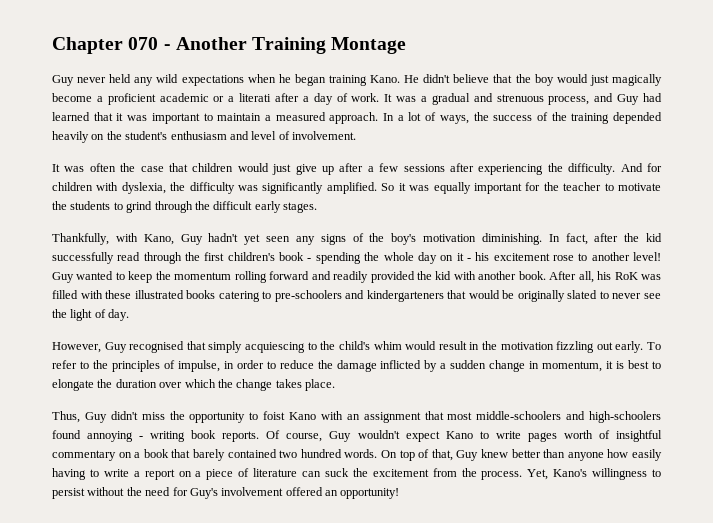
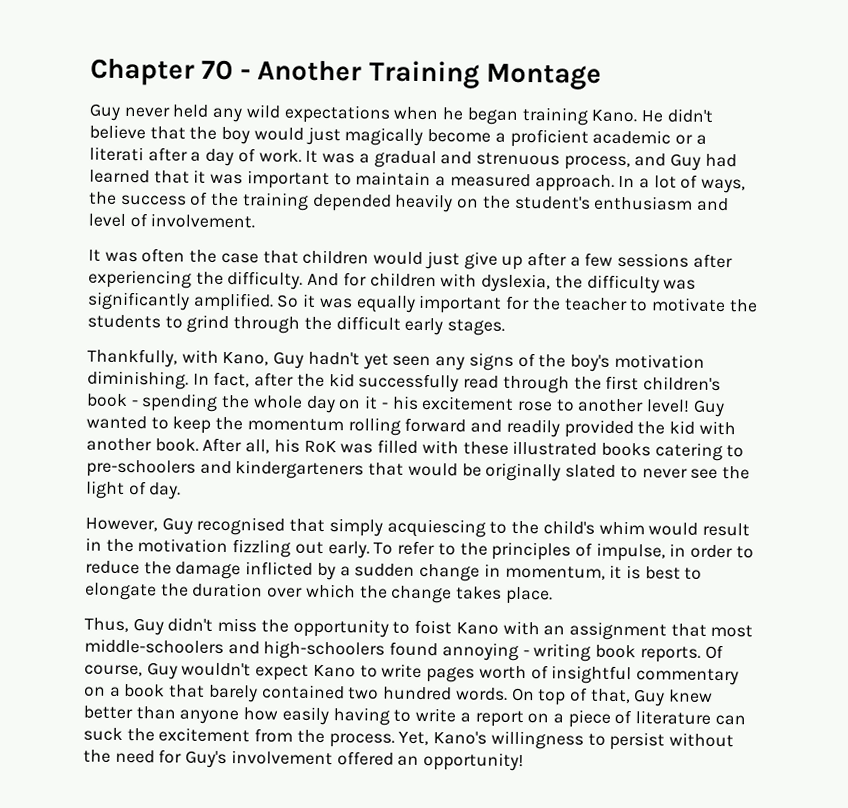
[128,37,159,50] 070 -> [201,59,234,81] 70

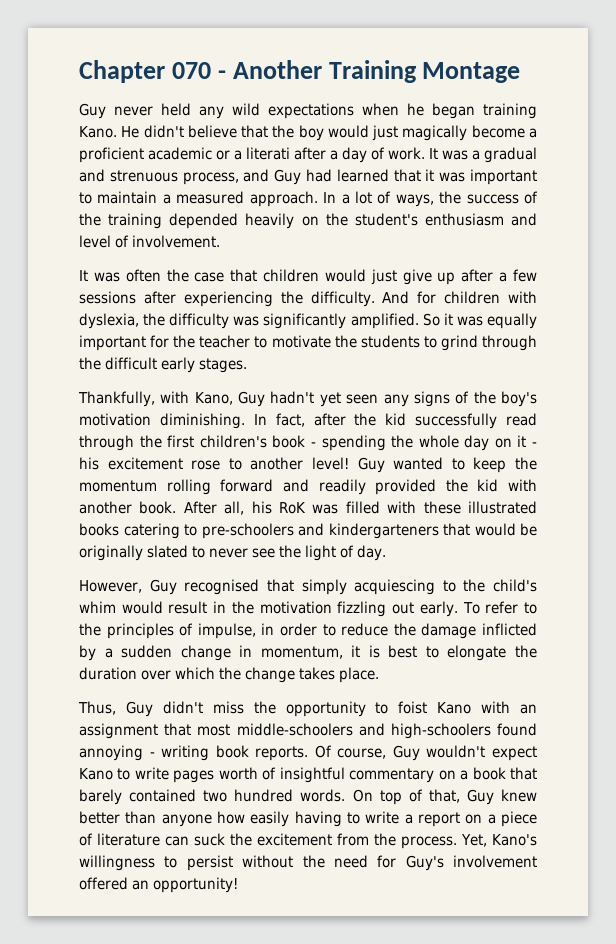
[201,59,234,81] 70 -> [171,62,211,79] 070

